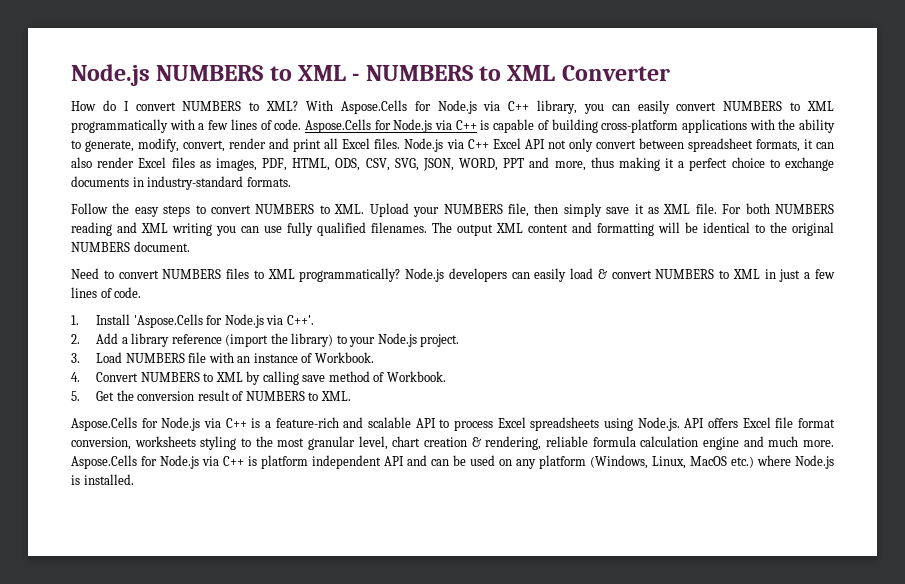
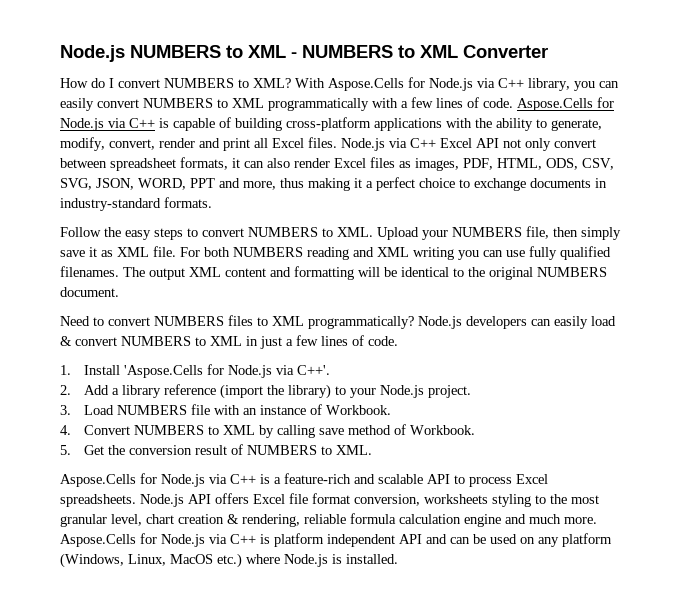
[530,417,680,431] spreadsheets using Node.js. -> [60,494,184,507] spreadsheets. Node.js

